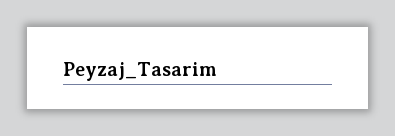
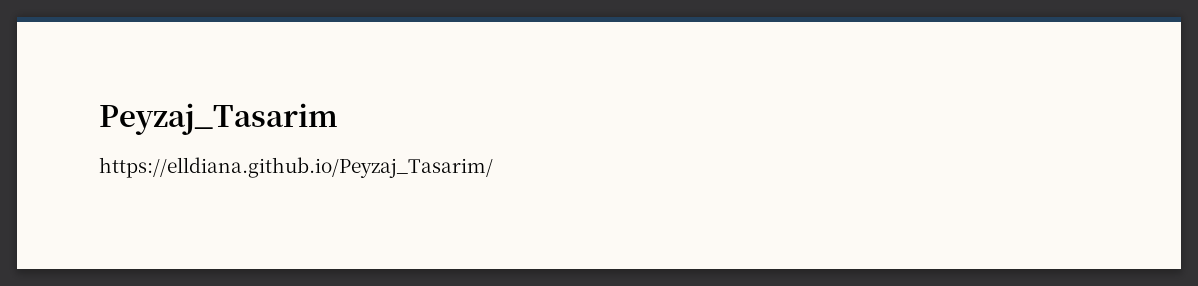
(217, 71) none -> [99,157,493,178] // https://elldiana.github.io/Peyzaj_Tasarim/

